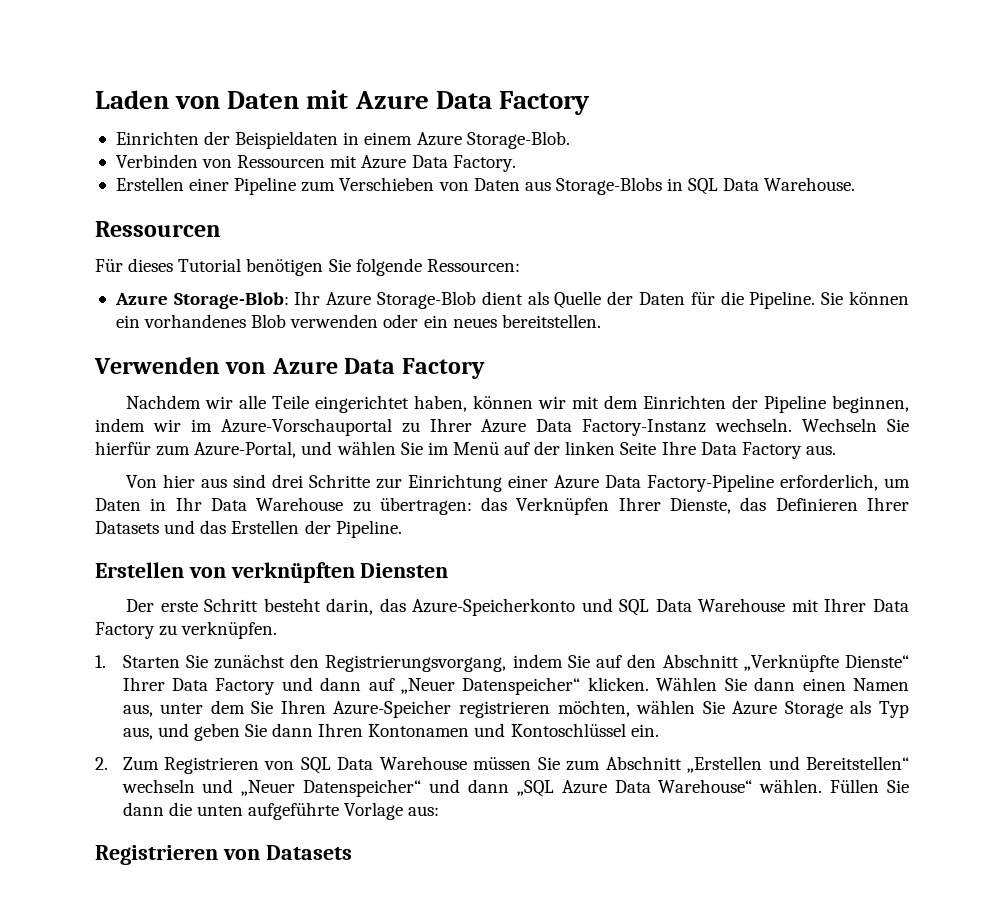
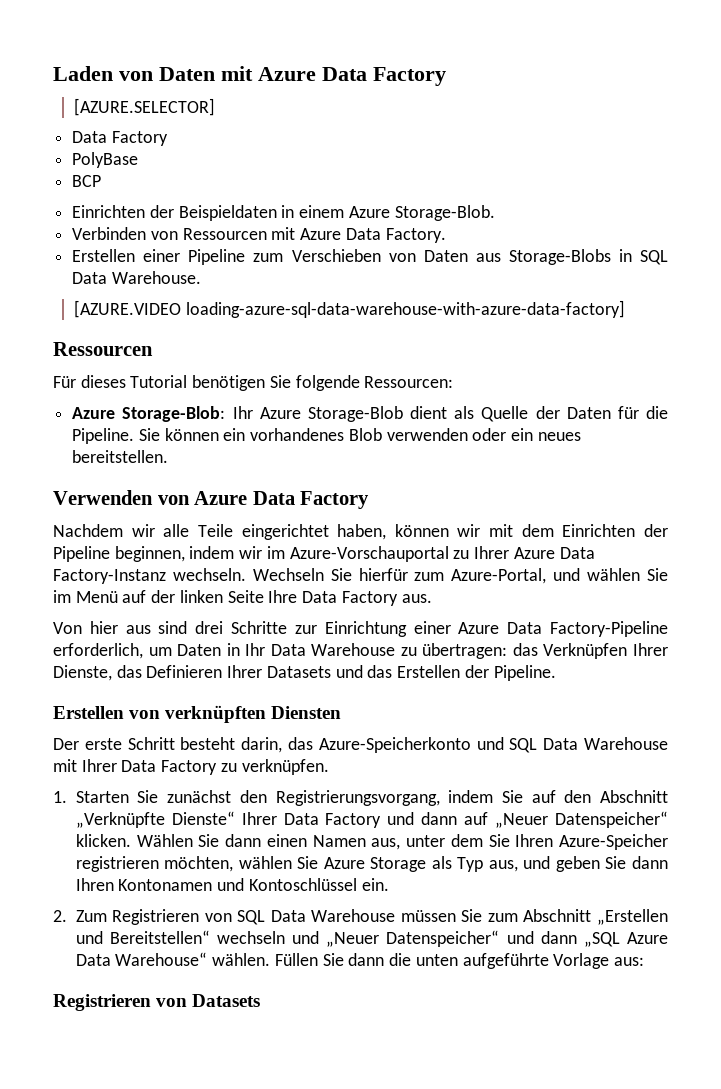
(590, 103) none -> [73,98,215,116] [72,131,168,146] [72,152,139,168] [72,175,102,187] // [AZURE.SELECTOR] // Data Factory // PolyBase // BCP
(856, 184) none -> [73,300,625,318] // [AZURE.VIDEO loading-azure-sql-data-warehouse-with-azure-data-factory]

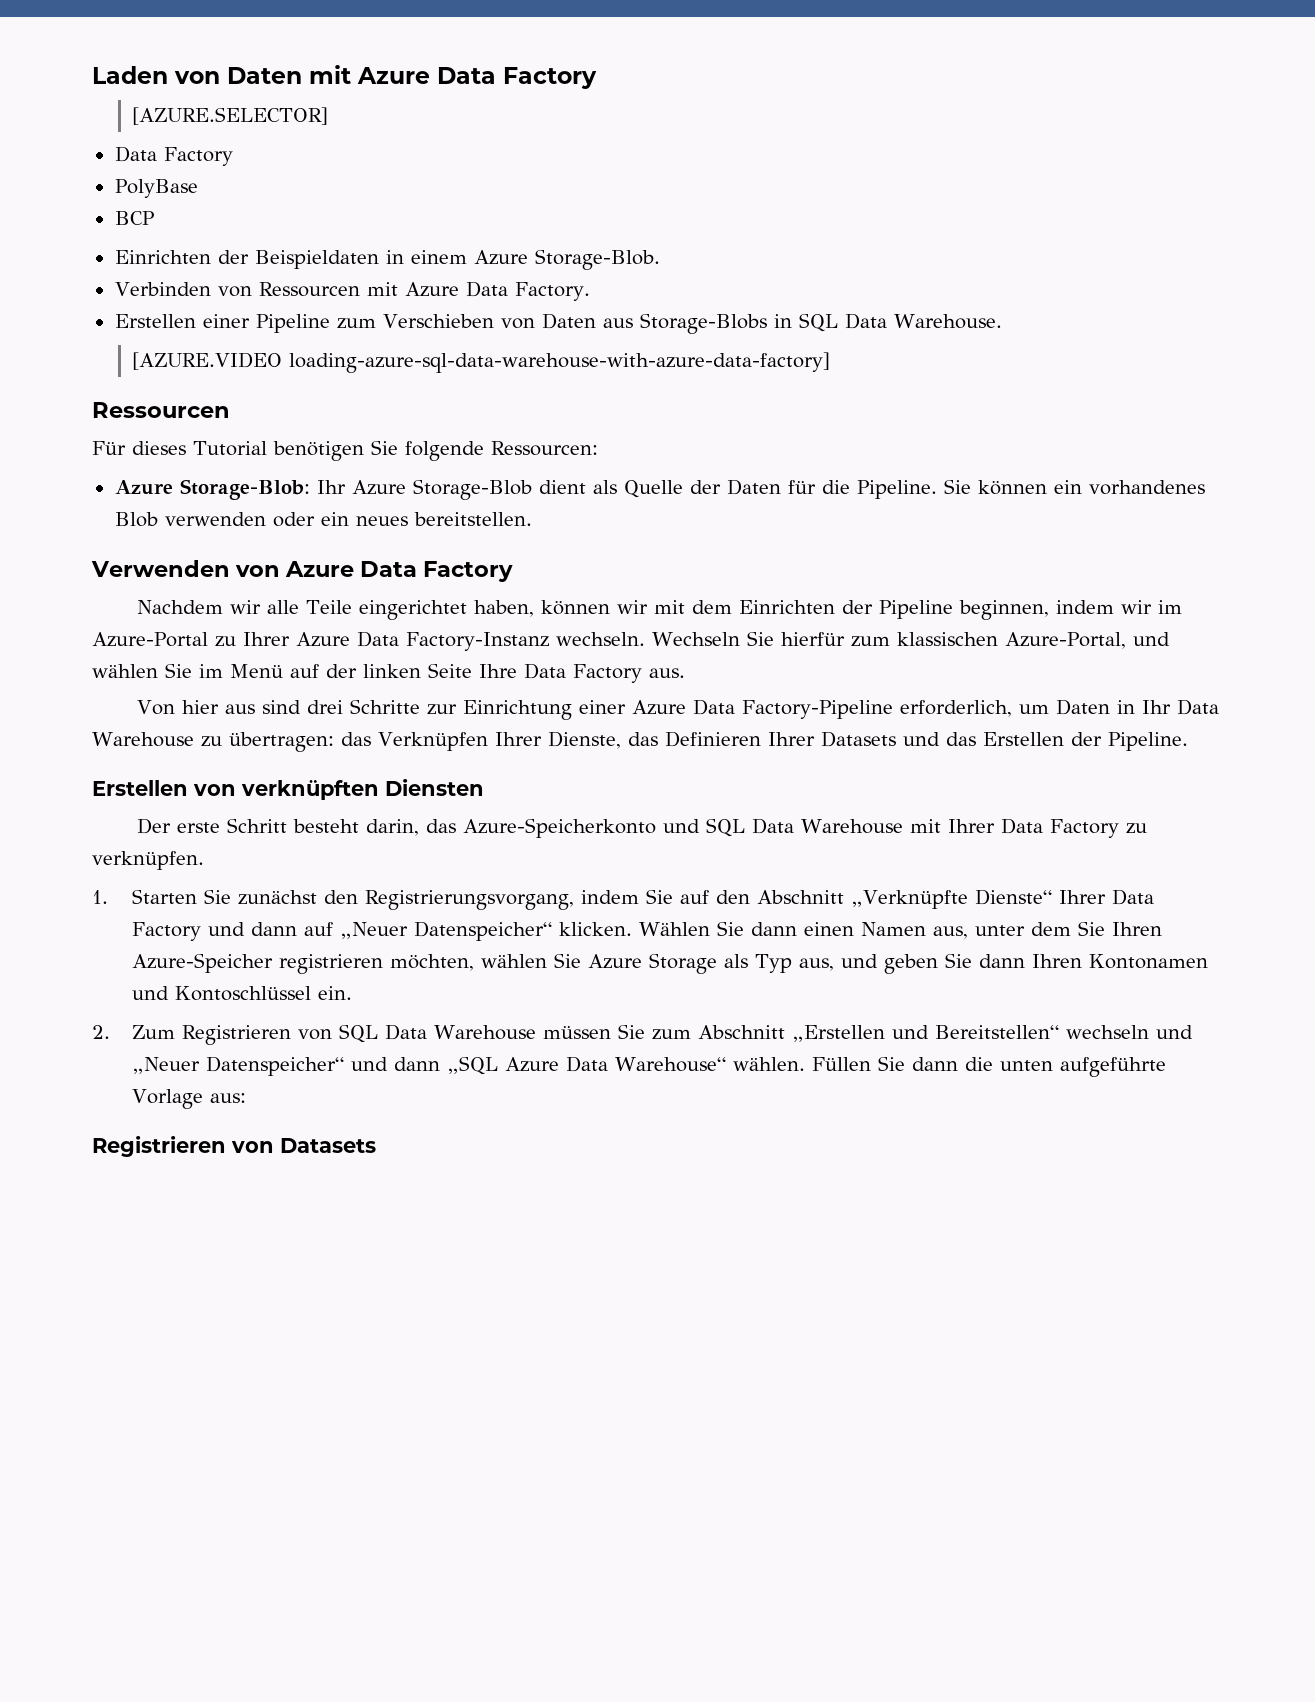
[289,546,449,562] Azure-Vorschauportal -> [92,632,208,647] Azure-Portal
(445, 576) none -> [896,632,998,646] klassischen

